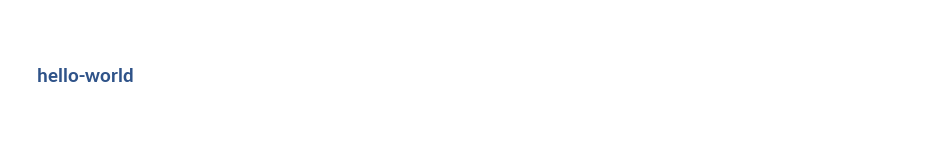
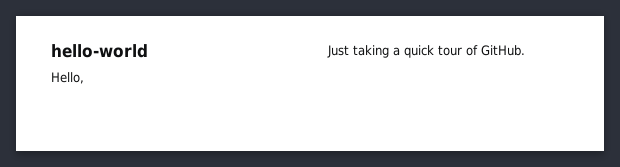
(134, 75) none -> [51,72,84,84] [327,45,525,58] // Hello, // Just taking a quick tour of GitHub.

